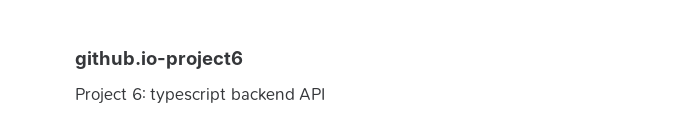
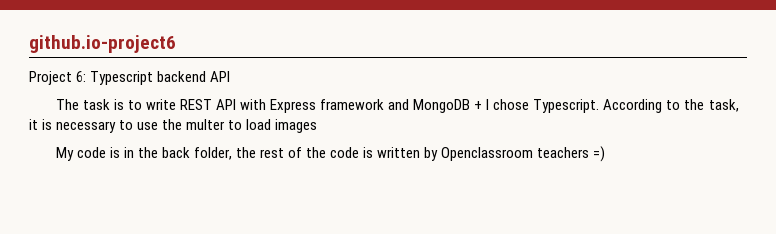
[150,88,227,104] typescript -> [90,71,154,85] Typescript
(326, 94) none -> [55,99,739,113] [29,119,318,133] [55,146,606,162] // The task is to write REST API with Express framework and MongoDB + I chose Typescript. According to the task, it is necessary to use the multer to load images // My code is in the back folder, the rest of the code is written by Openclassroom teachers =)

